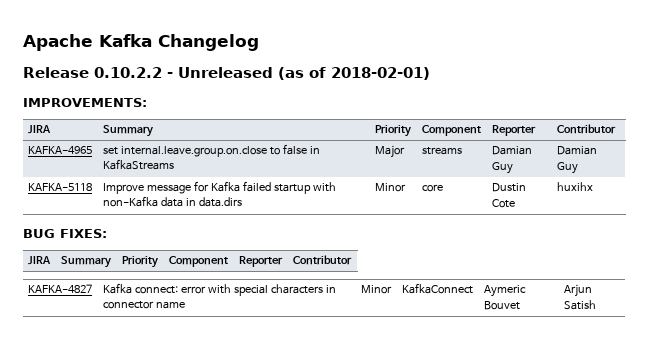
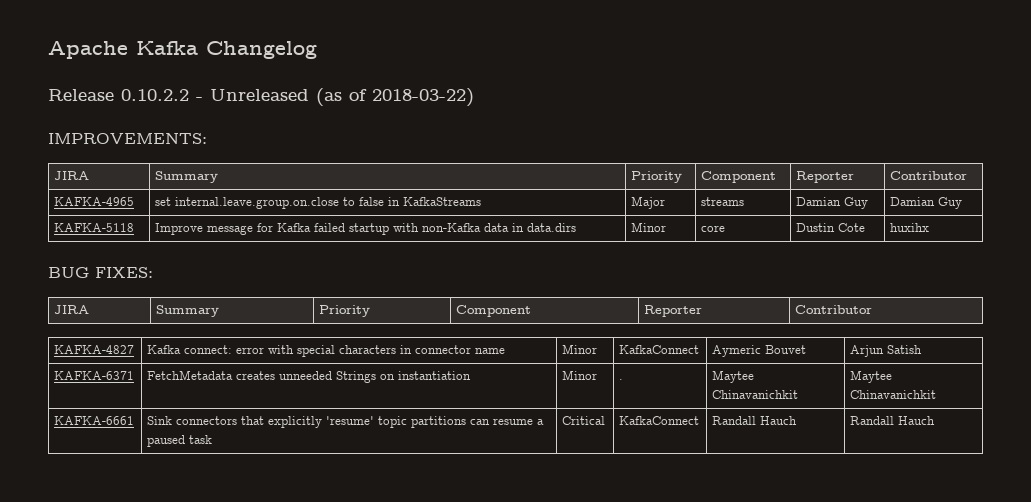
[331,67,430,80] 2018-02-01) -> [372,88,474,107] 2018-03-22)
(597, 305) none -> [54,371,135,380] [147,370,472,383] [562,370,598,380] [619,379,624,380] [712,370,755,383] [712,390,799,399] [850,370,893,383] [850,390,937,399] [54,416,135,425] [147,416,545,428] [147,435,213,447] [562,416,606,425] [619,416,700,425] [712,416,798,425] [850,416,936,425] // KAFKA-6371 | FetchMetadata creates unneeded Strings on instantiation | Minor | . | Maytee Chinavanichkit | Maytee Chinavanichkit // KAFKA-6661 | Sink connectors that explicitly 'resume' topic partitions can resume a paused task | Critical | KafkaConnect | Randall Hauch | Randall Hauch

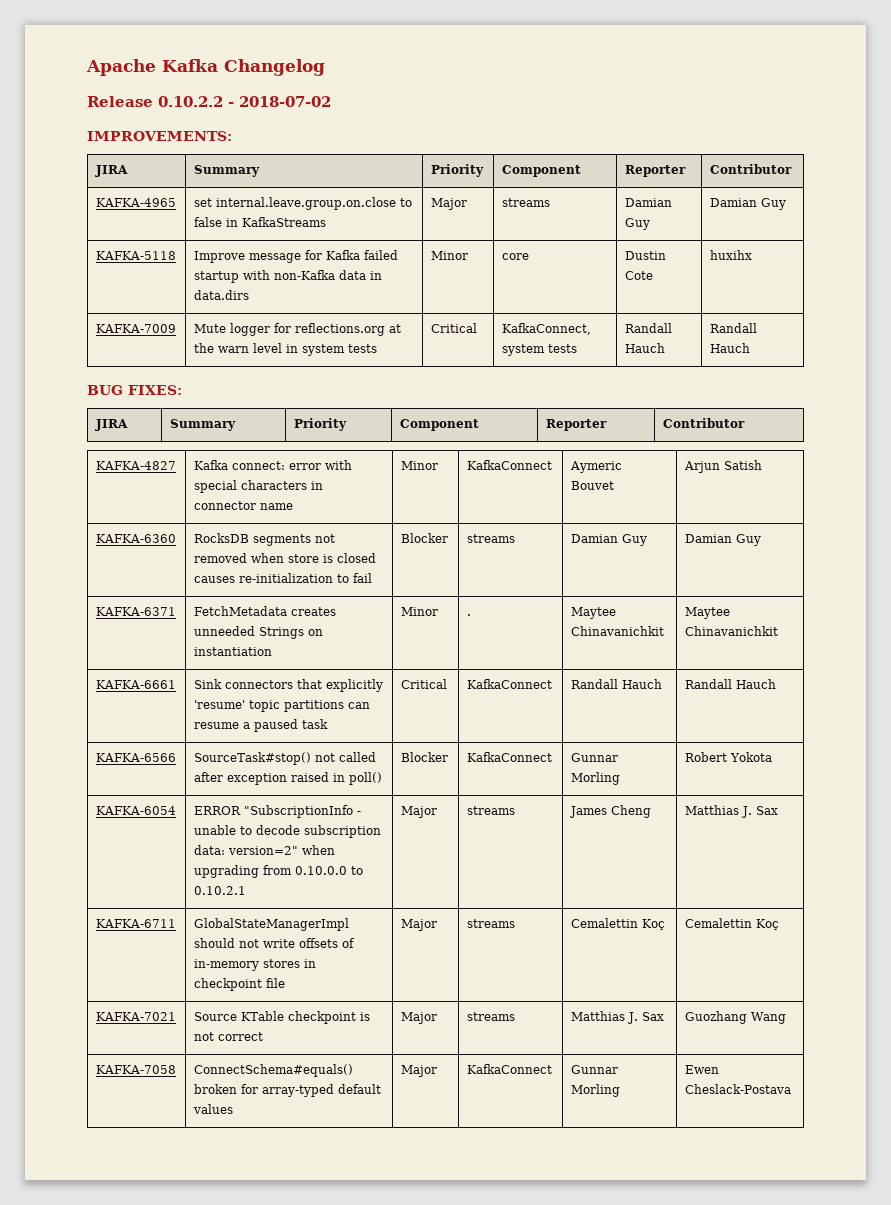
[210,88,474,107] Unreleased (as of 2018-03-22) -> [239,96,331,107] 2018-07-02
(930, 227) none -> [95,324,176,333] [193,323,401,336] [193,343,377,356] [430,323,477,333] [501,323,591,335] [501,344,577,356] [624,323,672,333] [624,343,665,353] [709,323,757,333] [709,343,750,353] // KAFKA-7009 | Mute logger for reflections.org at the warn level in system tests | Critical | KafkaConnect, system tests | Randall Hauch | Randall Hauch
(923, 349) none -> [95,534,176,543] [193,533,335,546] [193,553,376,563] [193,573,372,583] [400,533,448,543] [466,534,515,543] [570,534,647,546] [684,534,761,546] // KAFKA-6360 | RocksDB segments not removed when store is closed causes re-initialization to fail | Blocker | streams | Damian Guy | Damian Guy
(936, 420) none -> [95,753,176,762] [193,752,376,765] [193,772,382,785] [400,752,448,762] [466,752,552,762] [570,753,618,762] [570,772,620,785] [684,752,772,762] [95,806,176,815] [193,805,361,818] [193,825,381,838] [193,845,335,855] [193,865,363,878] [193,886,246,895] [400,806,437,818] [466,806,515,815] [568,805,651,818] [684,805,778,818] [95,919,176,928] [193,918,349,931] [193,938,355,948] [193,959,316,971] [193,978,285,991] [400,919,437,931] [466,919,515,928] [570,918,665,930] [684,918,779,930] [95,1012,176,1021] [193,1011,370,1024] [193,1032,263,1041] [400,1012,437,1024] [466,1012,515,1021] [570,1011,664,1024] [684,1011,786,1024] [95,1065,176,1074] [193,1064,353,1077] [193,1084,381,1097] [192,1104,233,1114] [400,1065,437,1077] [466,1064,552,1074] [570,1065,618,1074] [570,1084,620,1097] [684,1065,719,1074] [684,1084,791,1094] // KAFKA-6566 | SourceTask#stop() not called after exception raised in poll() | Blocker | KafkaConnect | Gunnar Morling | Robert Yokota // KAFKA-6054 | ERROR "SubscriptionInfo - unable to decode subscription data: version=2" when upgrading from 0.10.0.0 to 0.10.2.1 | Major | streams | James Cheng | Matthias J. Sax // KAFKA-6711 | GlobalStateManagerImpl should not write offsets of in-memory stores in checkpoint file | Major | streams | Cemalettin Koç | Cemalettin Koç // KAFKA-7021 | Source KTable checkpoint is not correct | Major | streams | Matthias J. Sax | Guozhang Wang // KAFKA-7058 | ConnectSchema#equals() broken for array-typed default values | Major | KafkaConnect | Gunnar Morling | Ewen Cheslack-Postava

